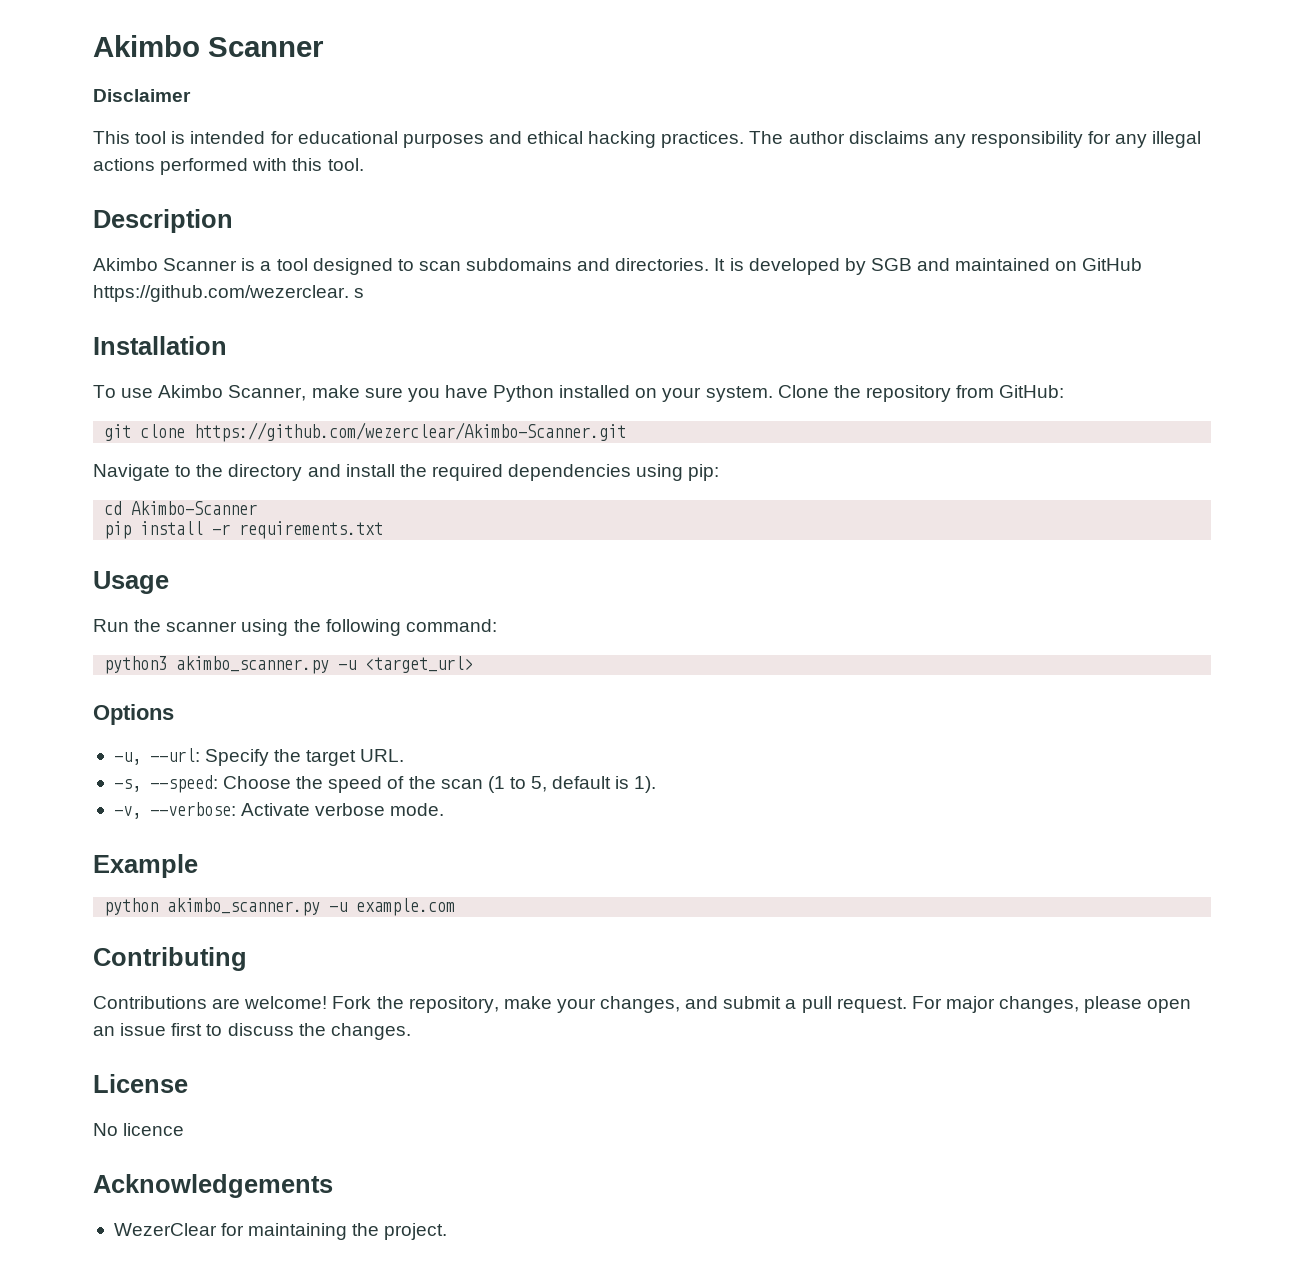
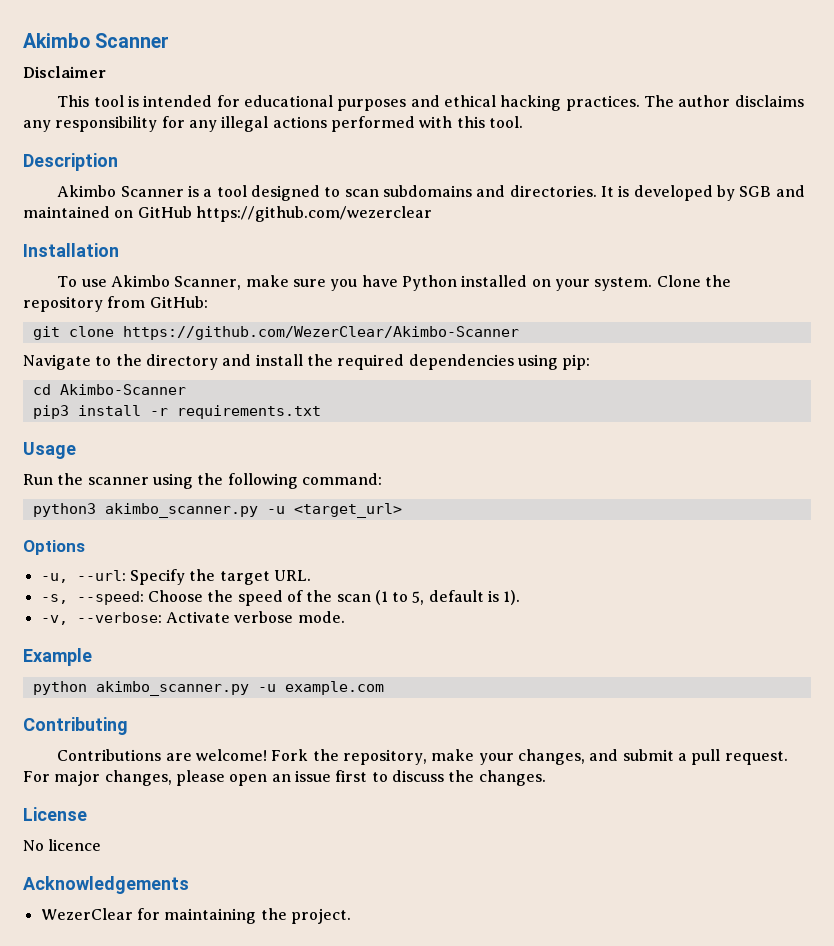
[93,285,365,302] https://github.com/wezerclear. s -> [195,206,432,222] https://github.com/wezerclear
[194,422,627,442] https://github.com/wezerclear/Akimbo-Scanner.git -> [122,326,519,340] https://github.com/WezerClear/Akimbo-Scanner
[104,521,132,539] pip -> [32,405,69,419] pip3

